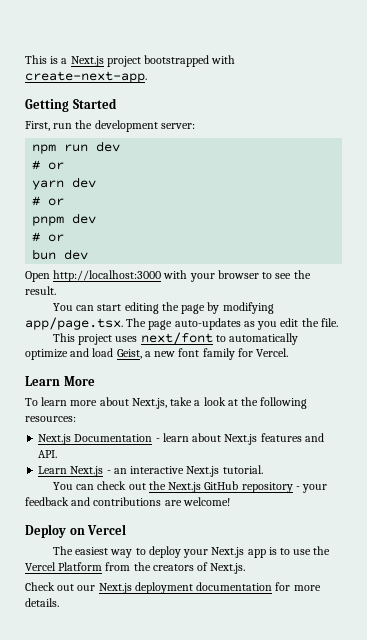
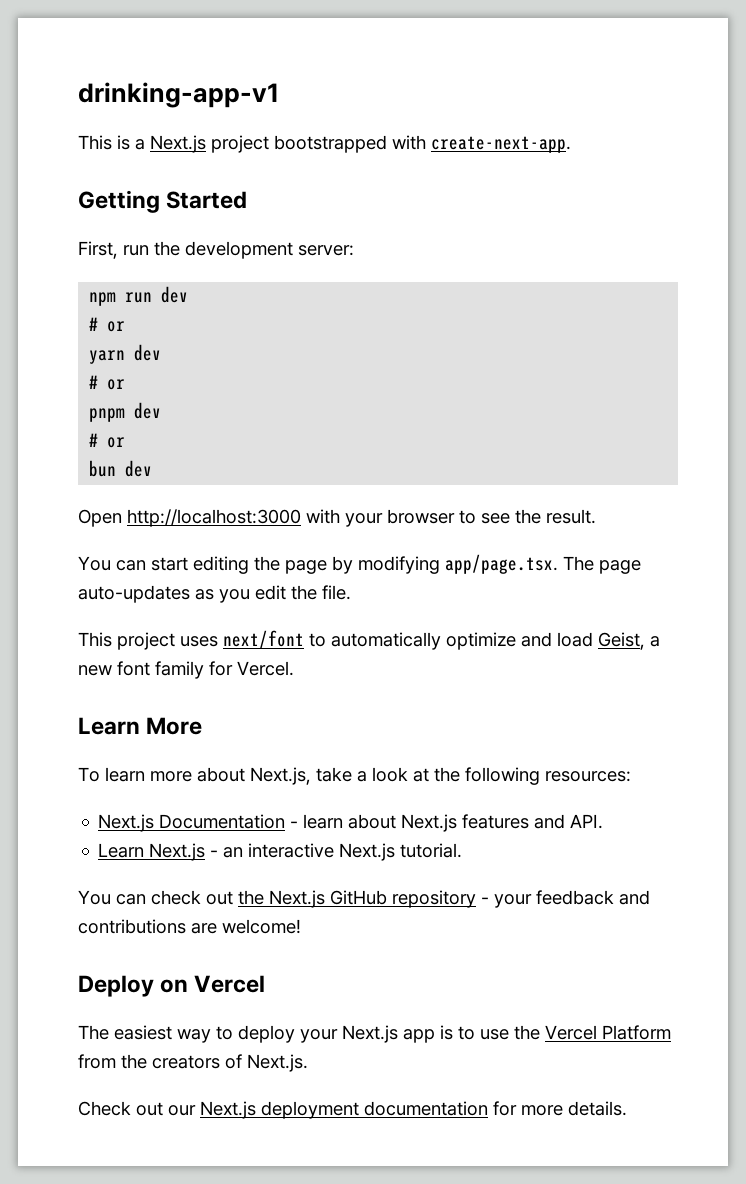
(25, 59) none -> [78,82,279,108] drinking-app-v1 //

